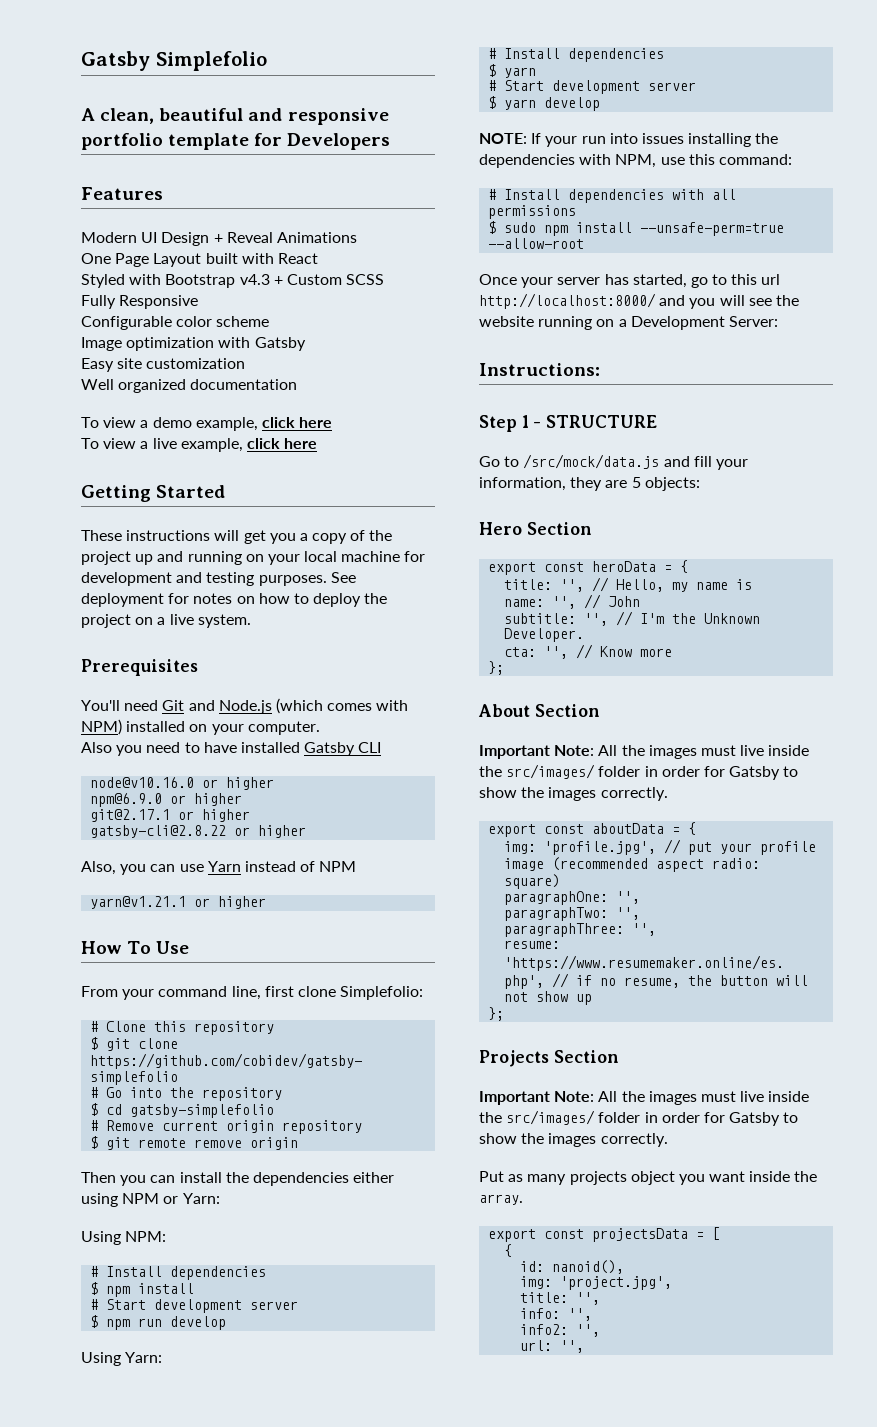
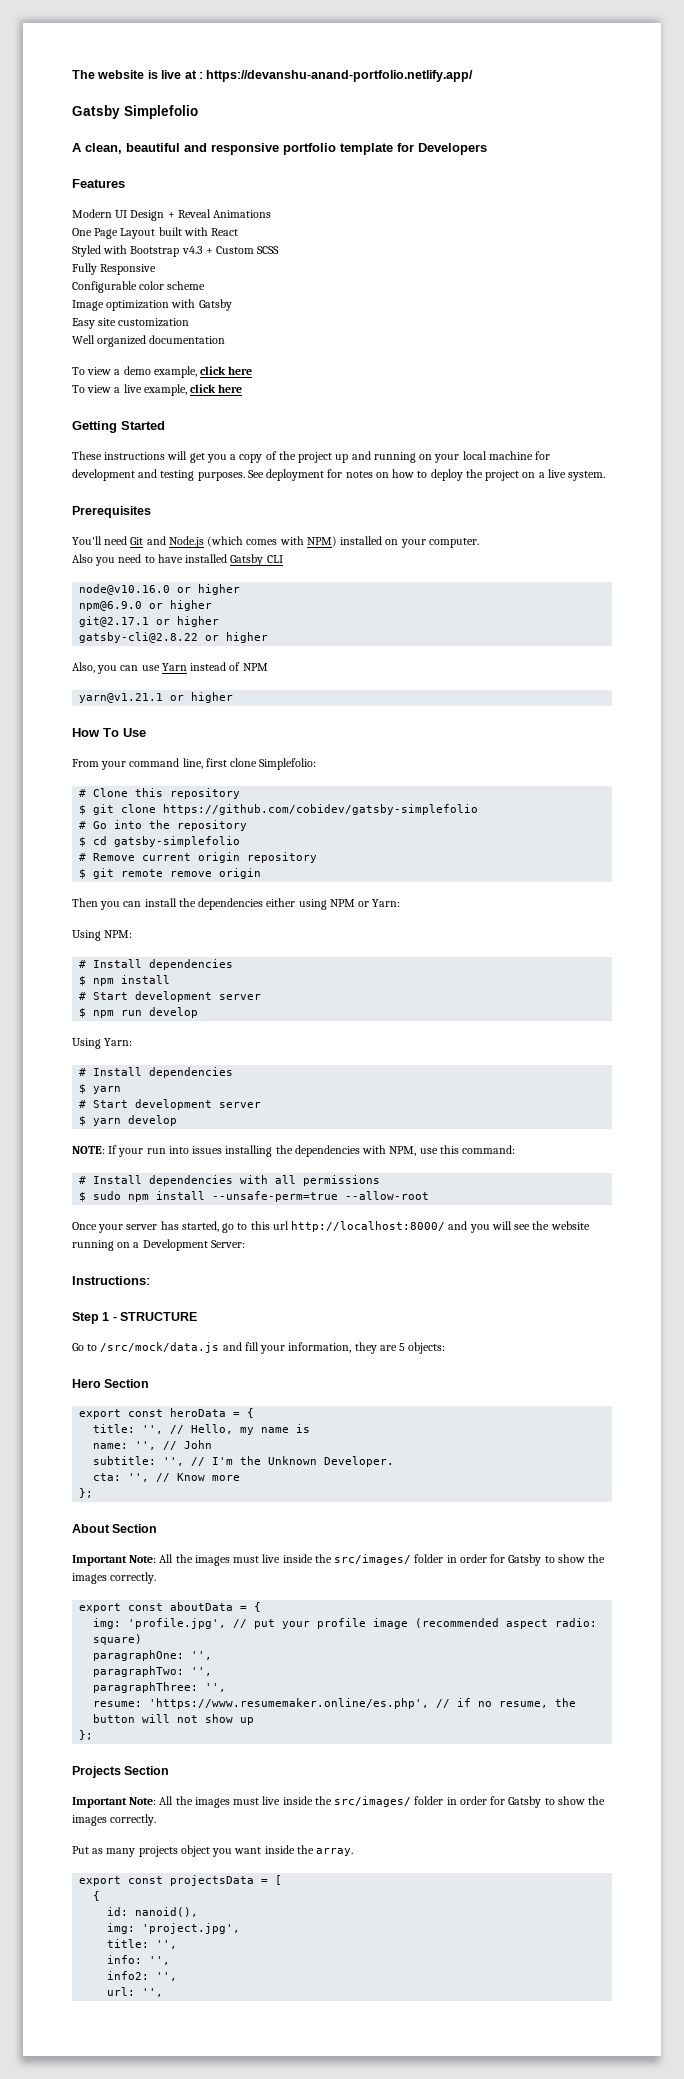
(81, 61) none -> [72,70,474,82] The website is live at : https://devanshu-anand-portfolio.netlify.app/ //

